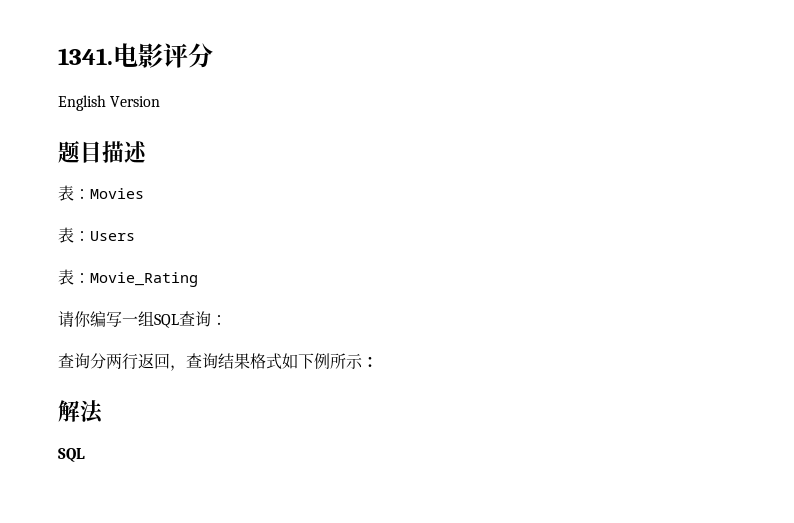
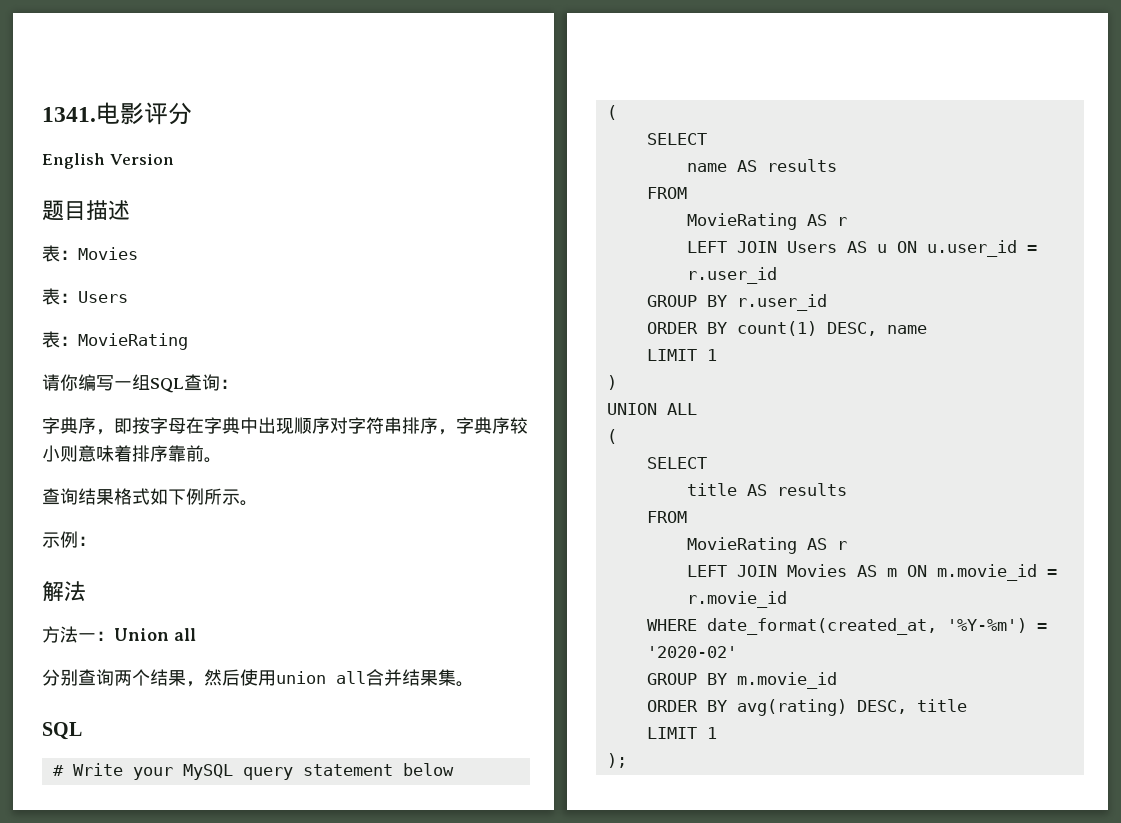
[90,272,198,287] Movie_Rating -> [78,333,188,350] MovieRating
[58,353,186,371] 查询分两行返回， -> [42,417,528,435] [42,445,222,463] 字典序，即按字母在字典中出现顺序对字符串排序，字典序较小则意味着排序靠前。 //
(363, 361) none -> [240,500,258,506] [42,531,78,548] 。 // 示例
[58,448,85,462] SQL -> [42,626,196,643] [42,669,474,687] [42,722,82,740] [52,763,454,780] [606,105,617,120] [646,133,707,145] [686,159,837,172] [646,187,687,199] [686,213,847,230] [686,240,1037,257] [686,267,777,284] [646,294,827,311] [646,321,927,336] [646,349,717,361] [606,375,617,390] [606,403,697,415] [606,429,617,444] [646,457,707,469] [686,483,847,496] [646,511,687,523] [686,537,847,554] [686,564,1057,581] [686,591,787,608] [646,618,1047,635] [646,646,737,658] [646,672,837,689] [646,699,967,716] [646,727,717,739] [606,753,627,768] 方法一：Union all // 分别查询两个结果，然后使用union all合并结果集。 // SQL // # Write your MySQL query statement below // ( // SELECT // name AS results // FROM // MovieRating AS r // LEFT JOIN Users AS u ON u.user_id = r.user_id // GROUP BY r.user_id // ORDER BY count(1) DESC, name // LIMIT 1 // ) // UNION ALL // ( // SELECT // title AS results // FROM // MovieRating AS r // LEFT JOIN Movies AS m ON m.movie_id = r.movie_id // WHERE date_format(created_at, '%Y-%m') = '2020-02' // GROUP BY m.movie_id // ORDER BY avg(rating) DESC, title // LIMIT 1 // );

